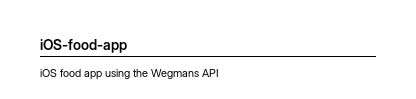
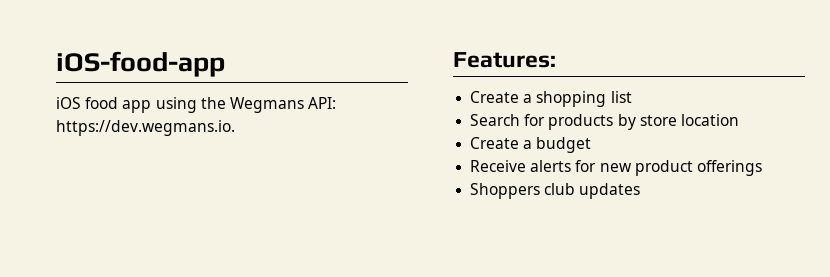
[202,69,219,77] API -> [308,97,337,109] [56,120,235,136] [453,52,556,68] [470,91,632,107] [470,114,739,130] [470,137,592,153] [470,160,762,176] [470,183,641,199] API: https://dev.wegmans.io. // Features: // Create a shopping list // Search for products by store location // Create a budget // Receive alerts for new product offerings // Shoppers club updates

